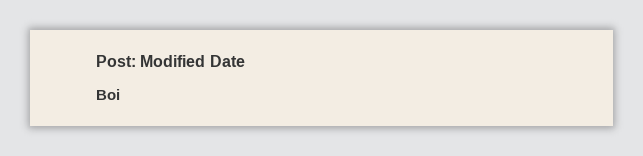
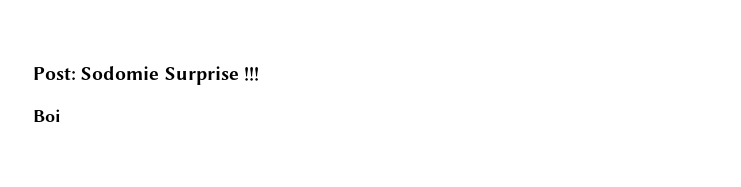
[140,55,245,67] Modified Date -> [81,66,259,85] Sodomie Surprise !!!

